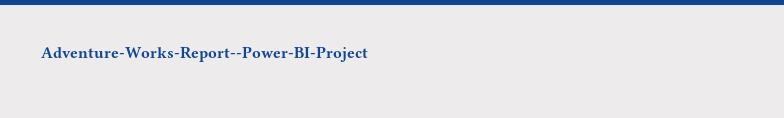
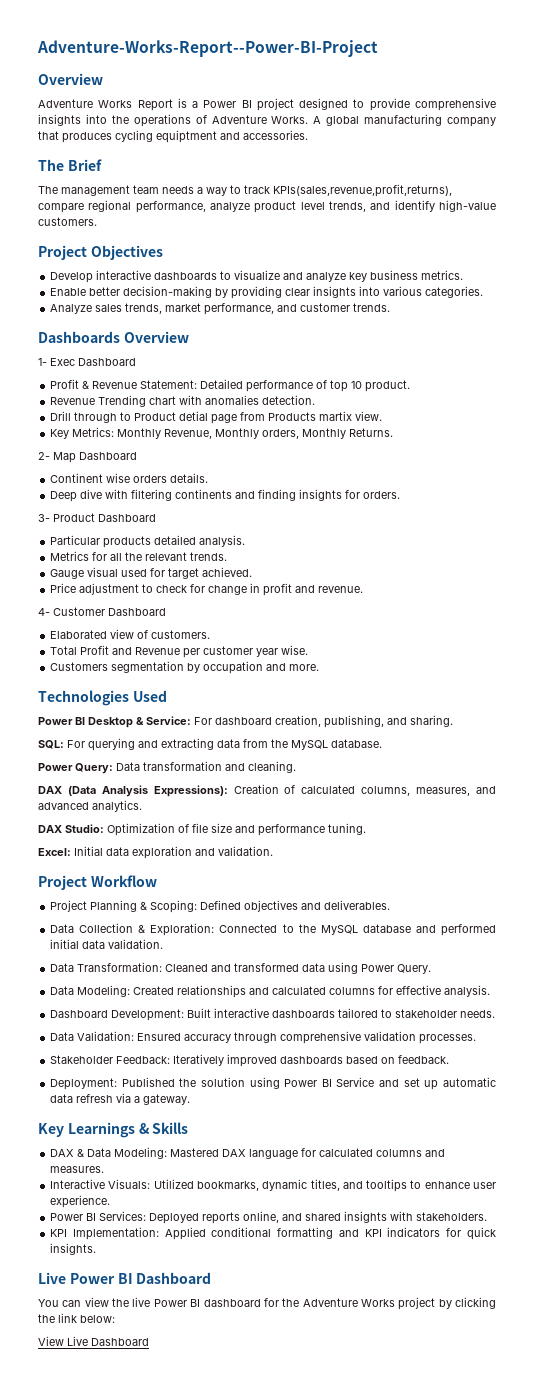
(368, 54) none -> [38,73,103,85] [38,98,496,111] [38,114,496,127] [38,130,308,143] [38,159,102,171] [38,184,452,197] [38,200,496,213] [38,217,97,226] [38,245,163,260] [50,270,464,283] [50,286,484,299] [50,303,391,315] [38,331,189,343] [38,358,136,366] [50,379,411,392] [50,395,316,407] [50,411,383,424] [50,427,394,439] [38,452,137,463] [50,473,209,483] [50,489,401,502] [38,513,156,522] [50,535,246,548] [50,551,228,561] [50,567,253,579] [50,583,364,596] [38,607,166,616] [50,629,211,639] [50,645,309,658] [50,661,320,674] [38,690,167,706] [38,715,453,728] [38,738,382,751] [38,761,296,774] [38,784,497,797] [38,800,142,812] [38,823,366,836] [38,846,273,859] [38,875,157,890] [50,900,391,913] [50,923,496,936] [50,939,164,949] [50,962,432,974] [50,985,491,998] [50,1008,496,1021] [50,1031,477,1044] [50,1054,450,1067] [50,1077,496,1090] [50,1093,191,1105] [38,1122,189,1138] [50,1147,446,1159] [50,1166,105,1173] [50,1179,497,1192] [50,1195,111,1208] [50,1211,488,1224] [50,1227,496,1240] [50,1243,97,1255] [38,1272,212,1284] [38,1297,496,1310] [38,1313,115,1323] [38,1336,149,1346] // Overview // Adventure Works Report is a Power BI project designed to provide comprehensive insights into the operations of Adventure Works. A global manufacturing company that produces cycling equiptment and accessories. // The Brief // The management team needs a way to track KPIs(sales,revenue,profit,returns), compare regional performance, analyze product level trends, and identify high-value customers. // Project Objectives // Develop interactive dashboards to visualize and analyze key business metrics. // Enable better decision-making by providing clear insights into various categories. // Analyze sales trends, market performance, and customer trends. // Dashboards Overview // 1- Exec Dashboard // Profit & Revenue Statement: Detailed performance of top 10 product. // Revenue Trending chart with anomalies detection. // Drill through to Product detial page from Products martix view. // Key Metrics: Monthly Revenue, Monthly orders, Monthly Returns. // 2- Map Dashboard // Continent wise orders details. // Deep dive with filtering continents and finding insights for orders. // 3- Product Dashboard // Particular products detailed analysis. // Metrics for all the relevant trends. // Gauge visual used for target achieved. // Price adjustment to check for change in profit and revenue. // 4- Customer Dashboard // Elaborated view of customers. // Total Profit and Revenue per customer year wise. // Customers segmentation by occupation and more. // Technologies Used // Power BI Desktop & Service: For dashboard creation, publishing, and sharing. // SQL: For querying and extracting data from the MySQL database. // Power Query: Data transformation and cleaning. // DAX (Data Analysis Expressions): Creation of calculated columns, measures, and advanced analytics. // DAX Studio: Optimization of file size and performance tuning. // Excel: Initial data exploration and validation. // Project Workflow // Project Planning & Scoping: Defined objectives and deliverables. // Data Collection & Exploration: Connected to the MySQL database and performed initial data validation. // Data Transformation: Cleaned and transformed data using Power Query. // Data Modeling: Created relationships and calculated columns for effective analysis. // Dashboard Development: Built interactive dashboards tailored to stakeholder needs. // Data Validation: Ensured accuracy through comprehensive validation processes. // Stakeholder Feedback: Iteratively improved dashboards based on feedback. // Deployment: Published the solution using Power BI Service and set up automatic data refresh via a gateway. // Key Learnings & Skills // DAX & Data Modeling: Mastered DAX language for calculated columns and measures. // Interactive Visuals: Utilized bookmarks, dynamic titles, and tooltips to enhance user experience. // Power BI Services: Deployed reports online, and shared insights with stakeholders. // KPI Implementation: Applied conditional formatting and KPI indicators for quick insights. // Live Power BI Dashboard // You can view the live Power BI dashboard for the Adventure Works project by clicking the link below: // View Live Dashboard

